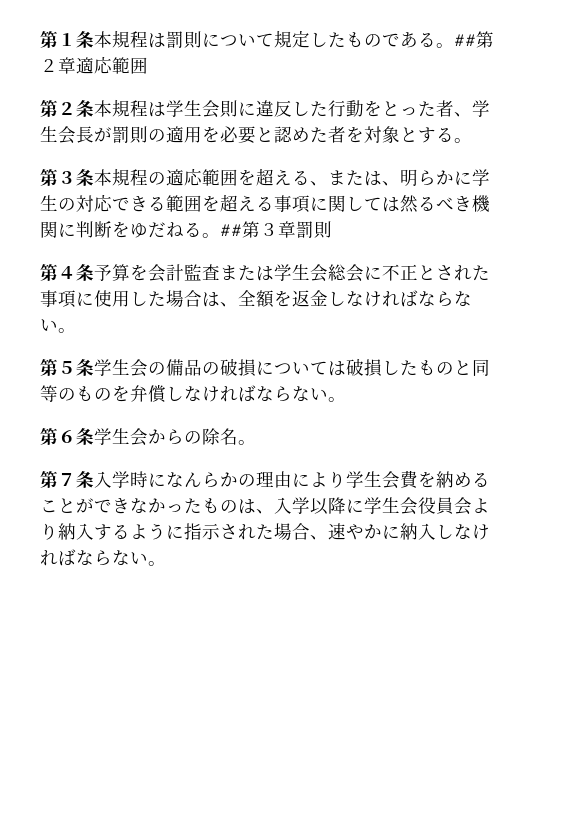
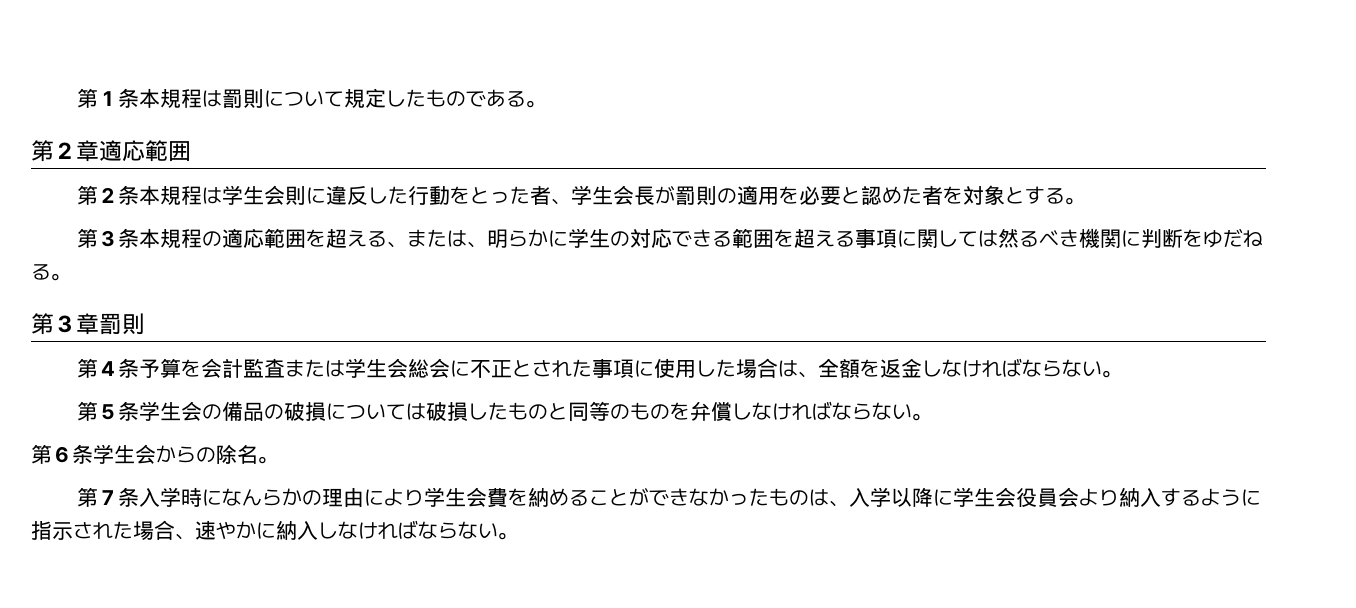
[454,34,476,46] ## -> (547, 104) //
[220,224,242,236] ## -> (71, 277) //

